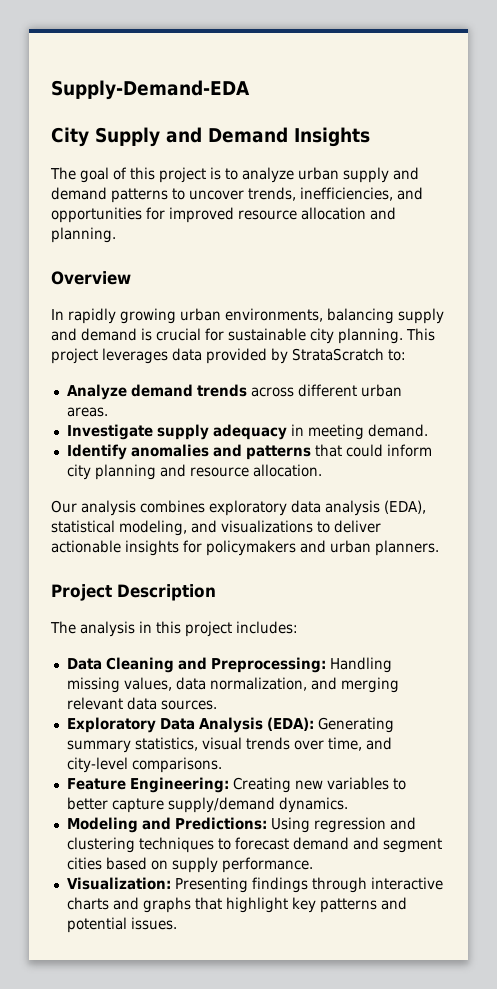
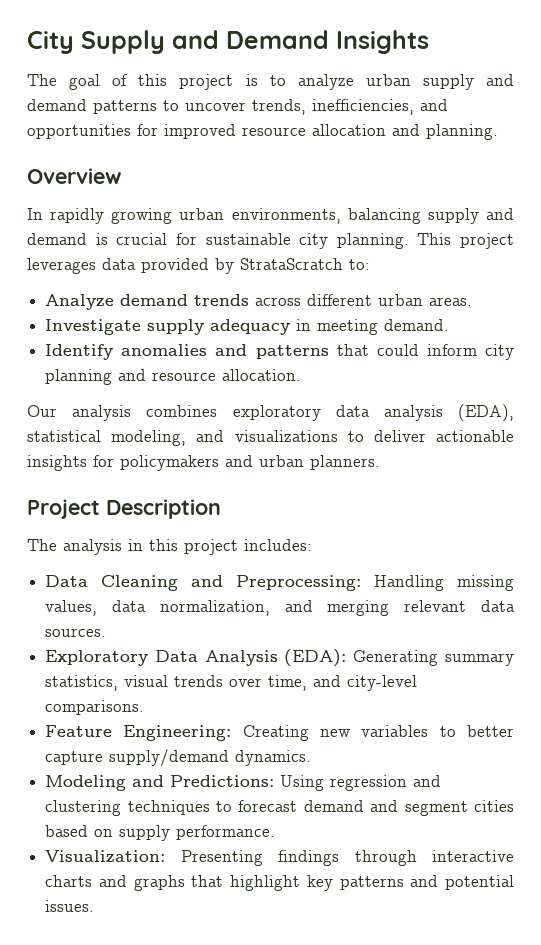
[51,80,250,100] Supply-Demand-EDA // -> (27, 42) none

